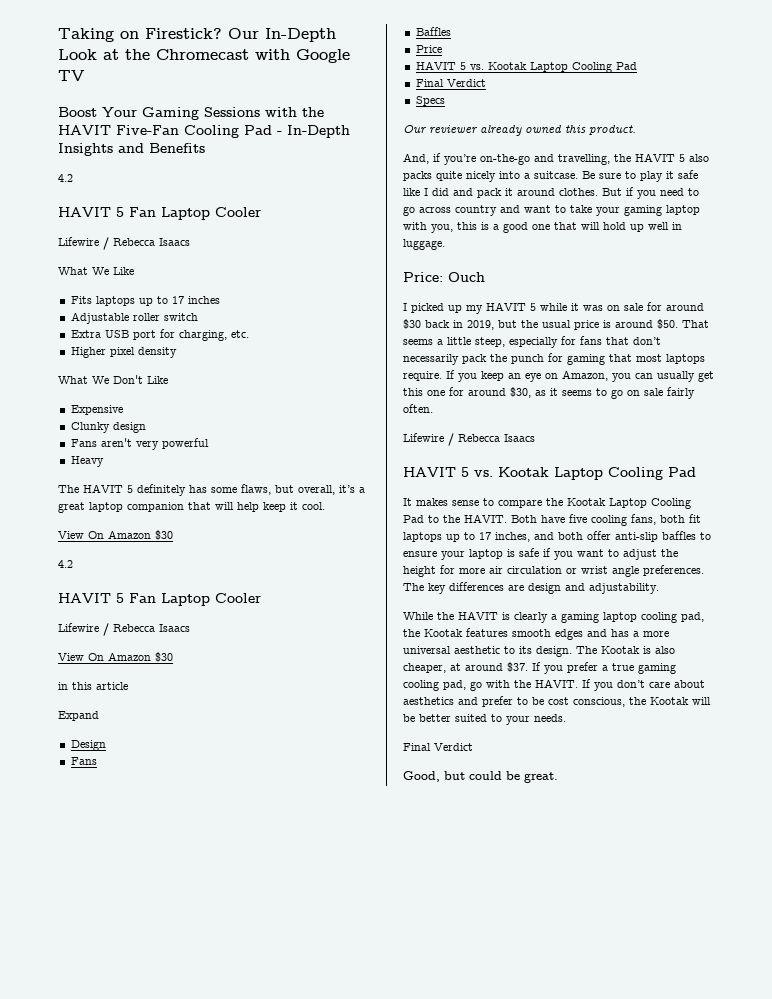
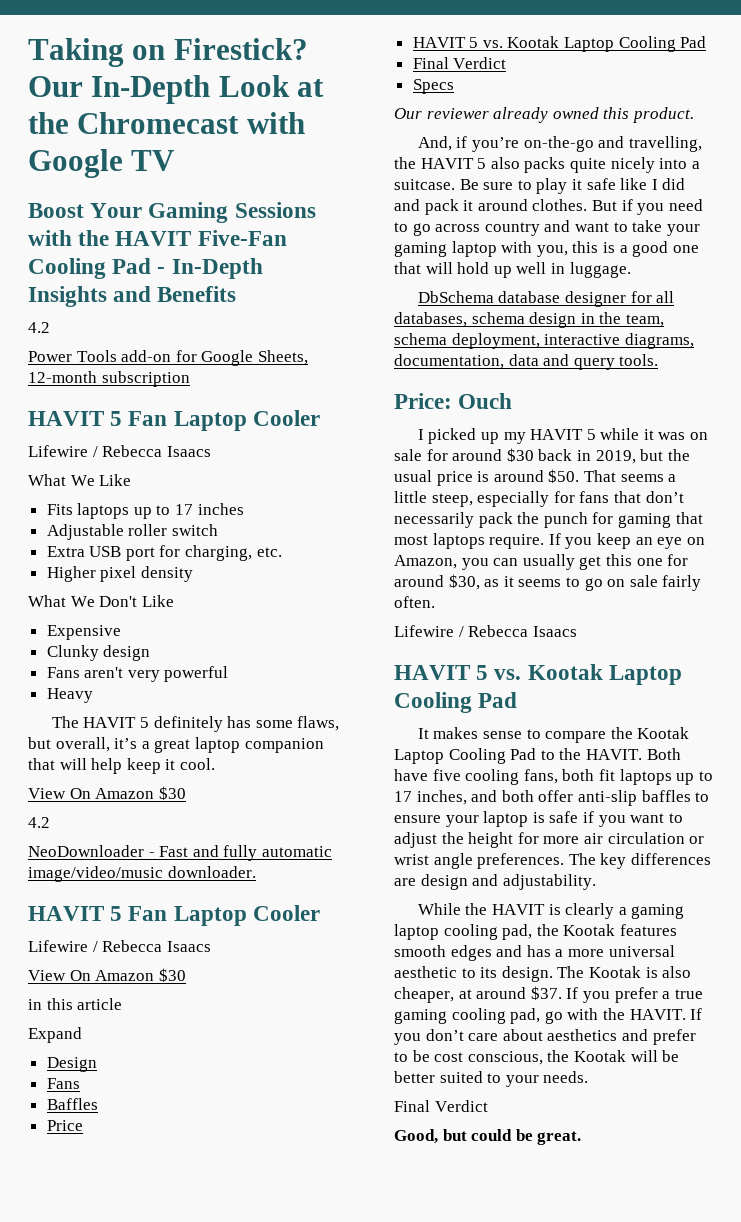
(73, 178) none -> [28,350,308,366] [28,371,190,387] // Power Tools add-on for Google Sheets, 12-month subscription
(73, 564) none -> [28,845,332,861] [28,866,256,882] // NeoDownloader - Fast and fully automatic image/video/music downloader.
(445, 244) none -> [417,291,675,307] [394,312,664,328] [394,333,694,349] [394,354,659,370] // DbSchema database designer for all databases, schema design in the team, schema deployment, interactive diagrams, documentation, data and query tools.

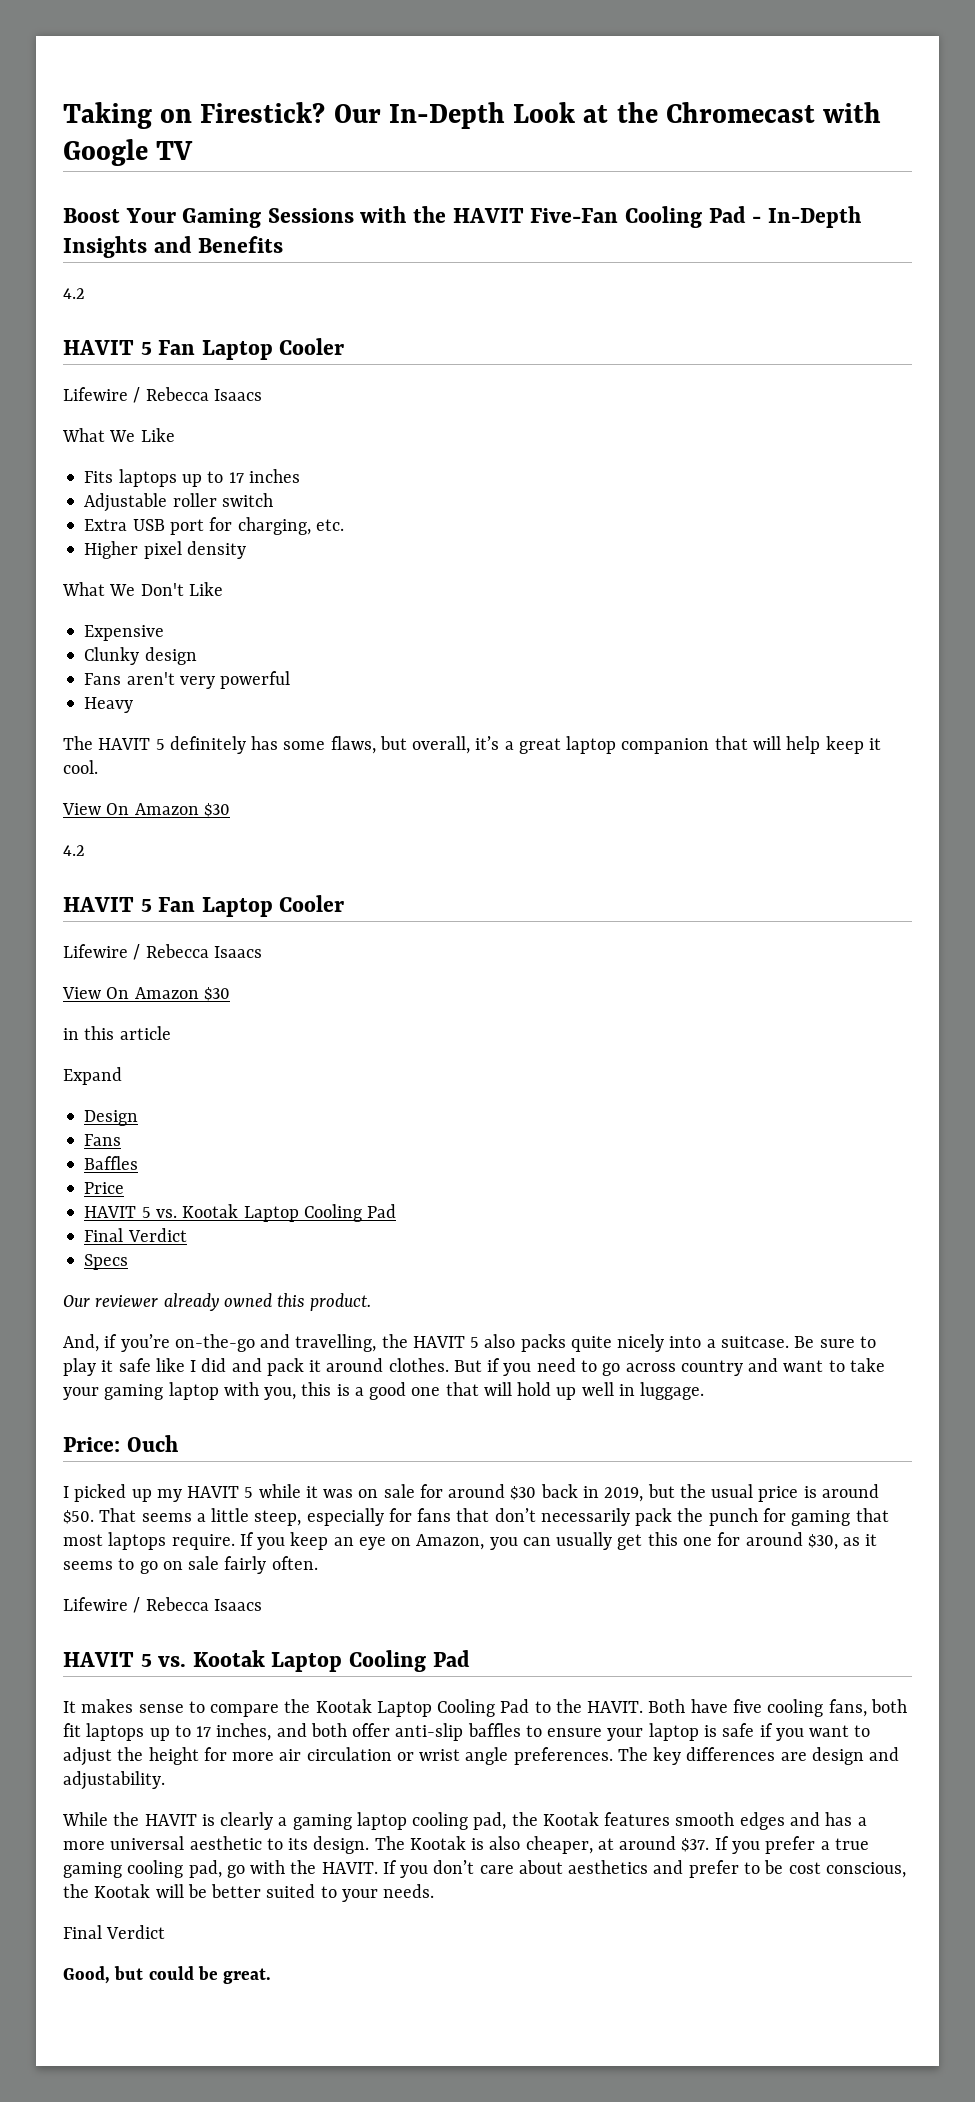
[28,350,308,366] [28,371,190,387] // Power Tools add-on for Google Sheets, 12-month subscription -> (85, 293) none
[28,845,332,861] [28,866,256,882] // NeoDownloader - Fast and fully automatic image/video/music downloader. -> (85, 850) none
[417,291,675,307] [394,312,664,328] [394,333,694,349] [394,354,659,370] // DbSchema database designer for all databases, schema design in the team, schema deployment, interactive diagrams, documentation, data and query tools. -> (705, 1391) none

